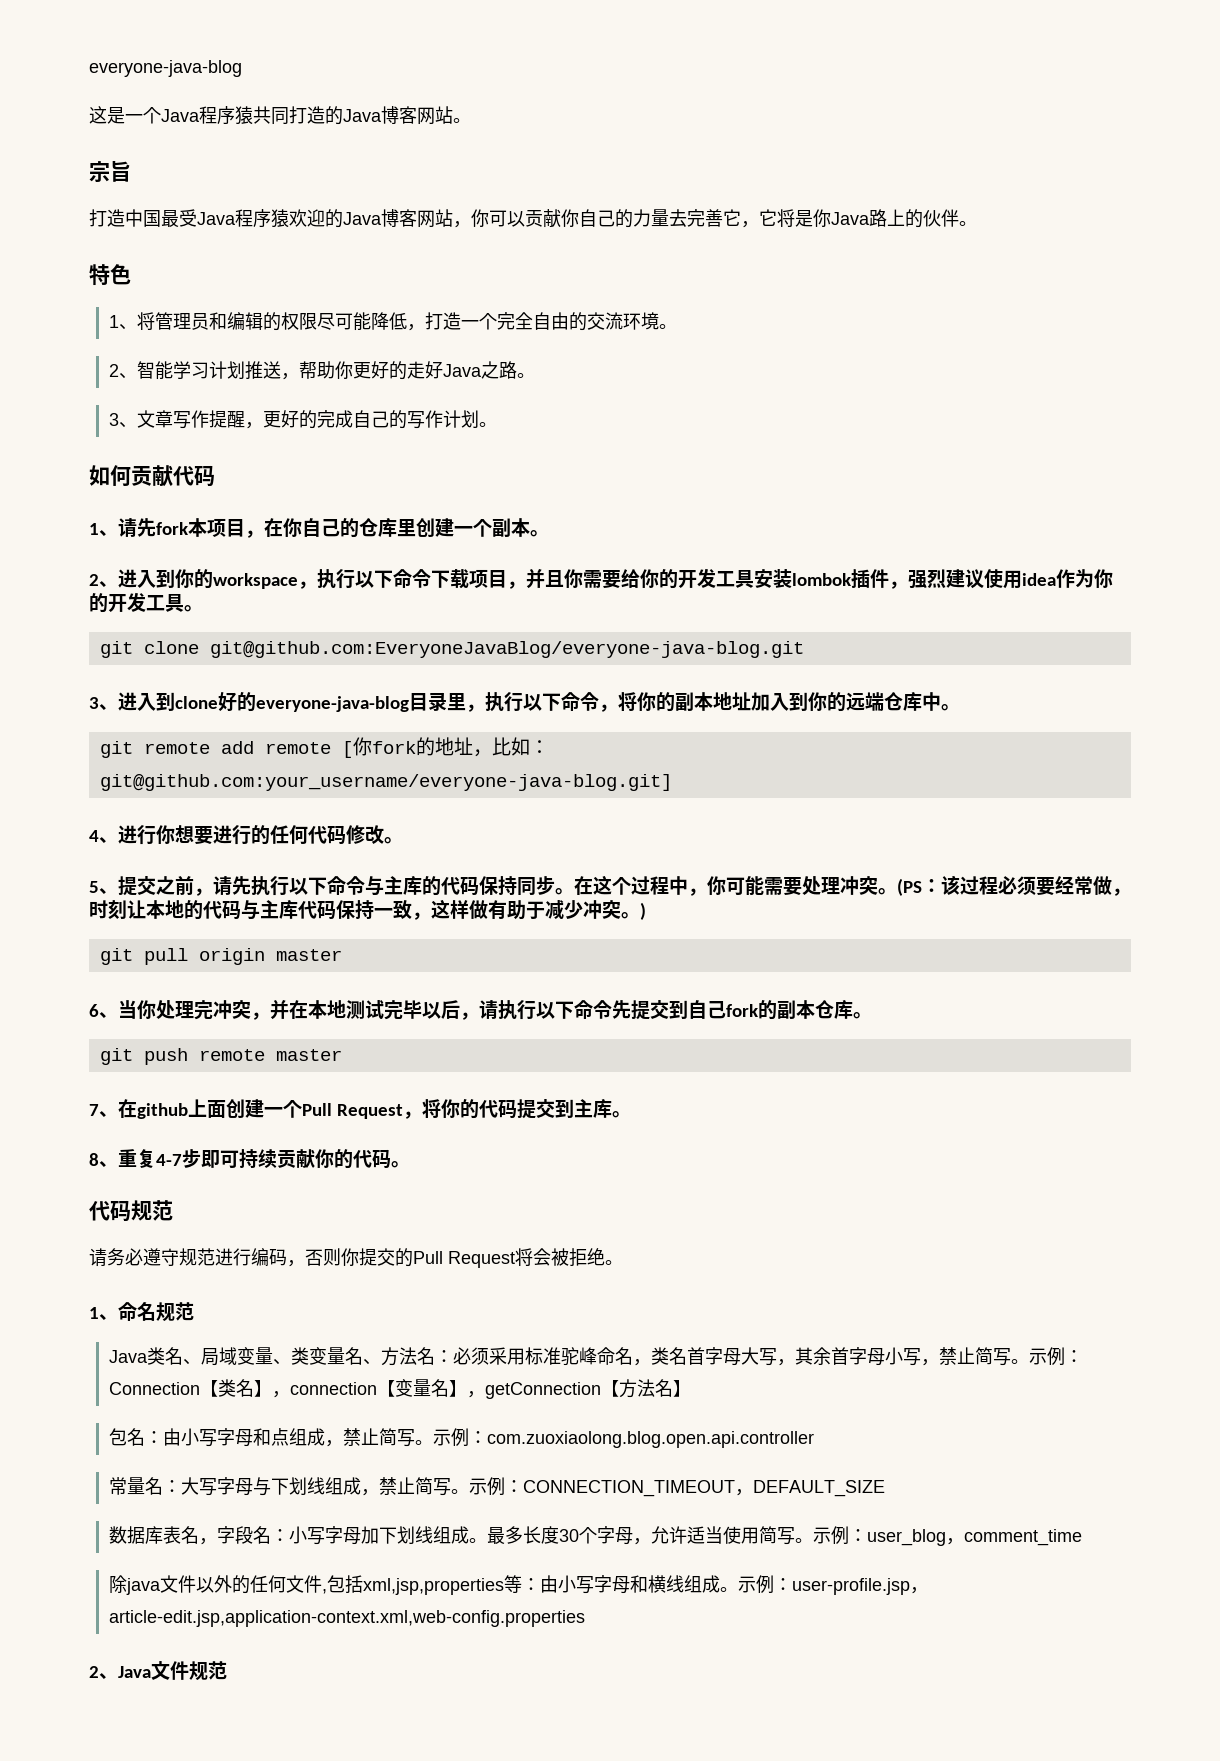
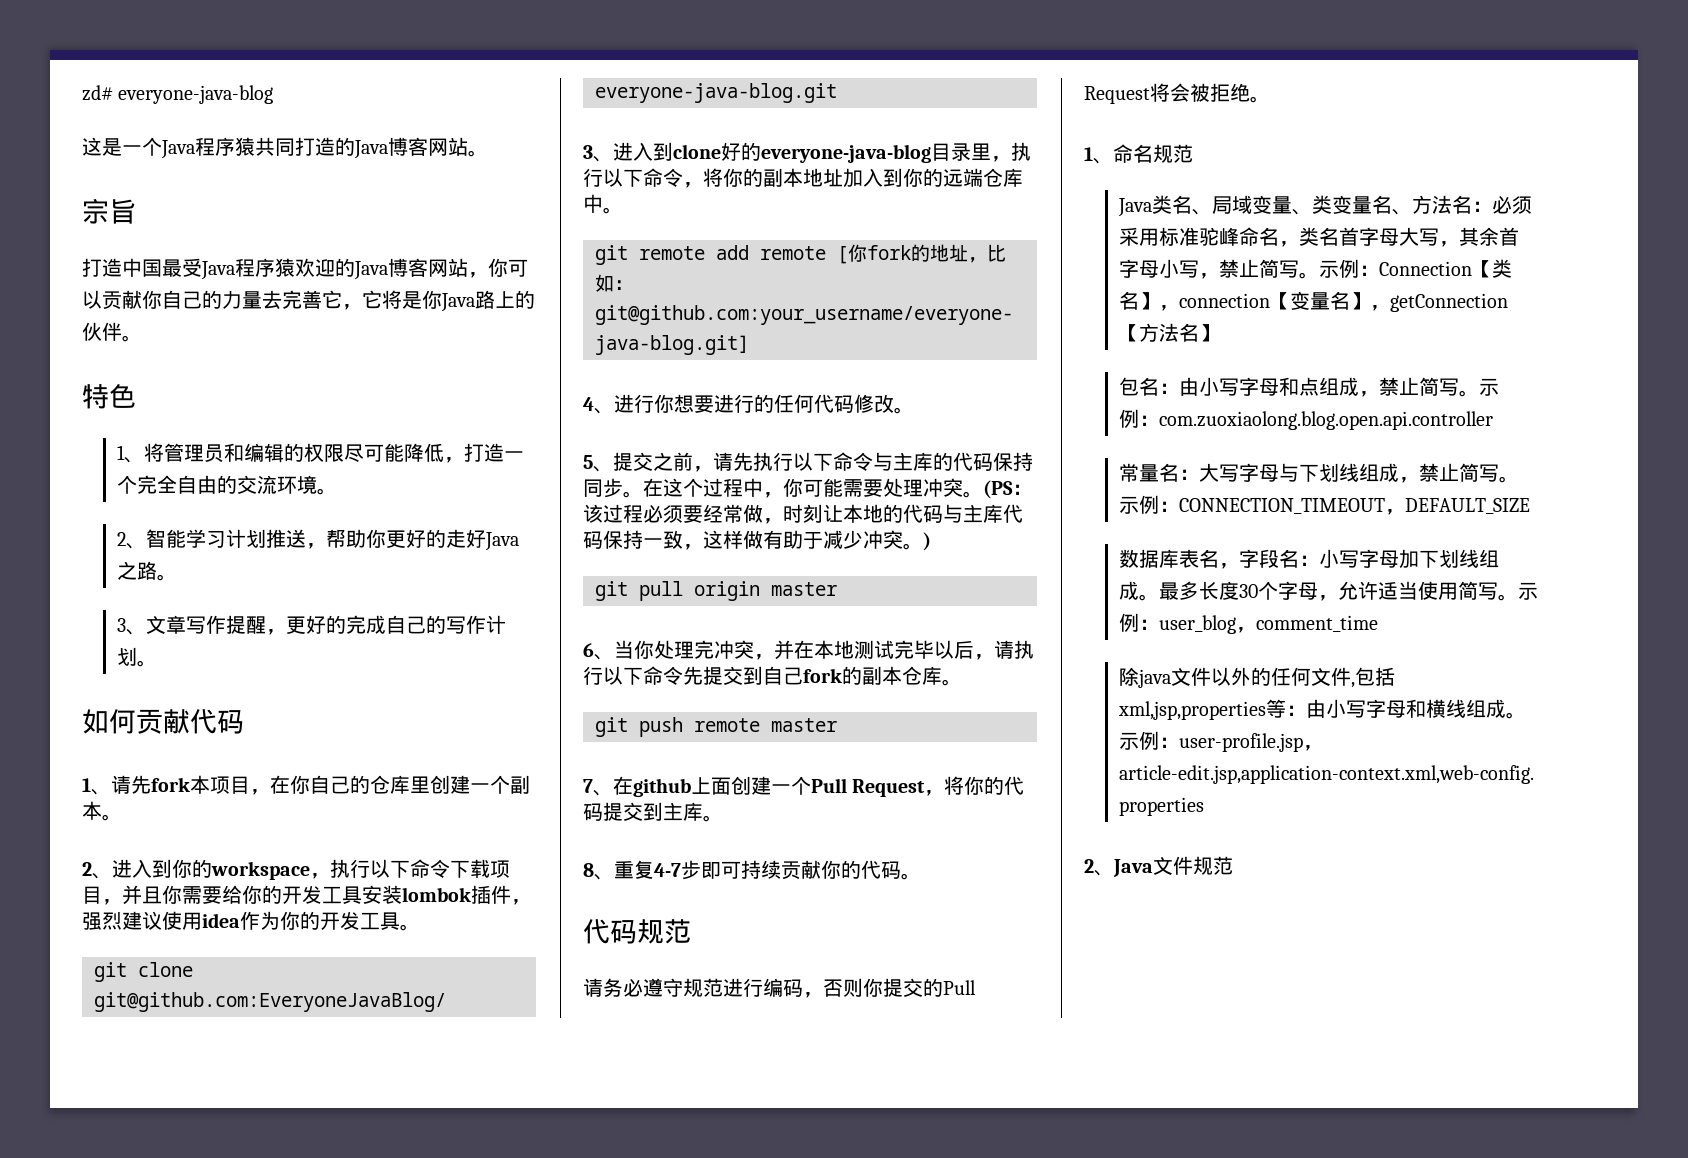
(89, 68) none -> [82,85,113,101] zd#

